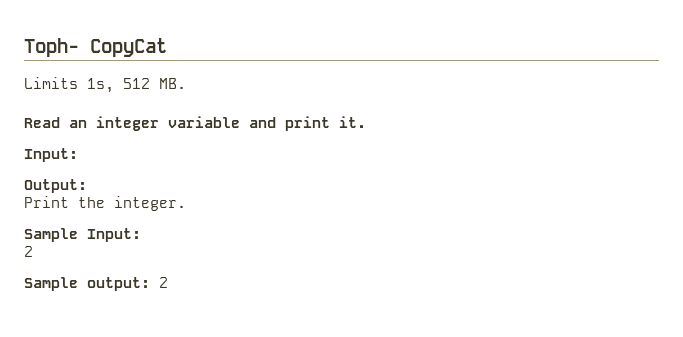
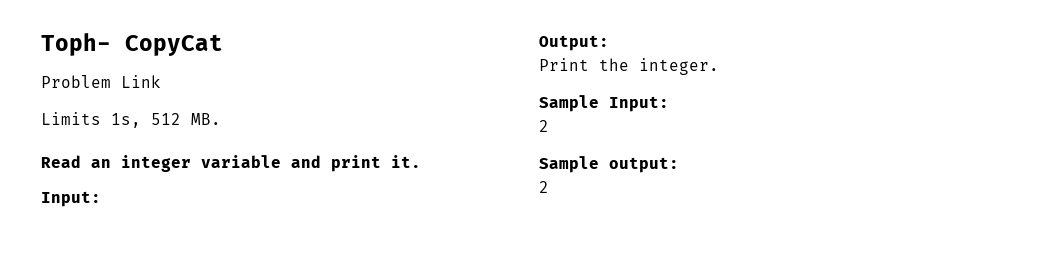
(167, 47) none -> [41,75,161,88] // Problem Link
(150, 284) none -> (679, 165) //

